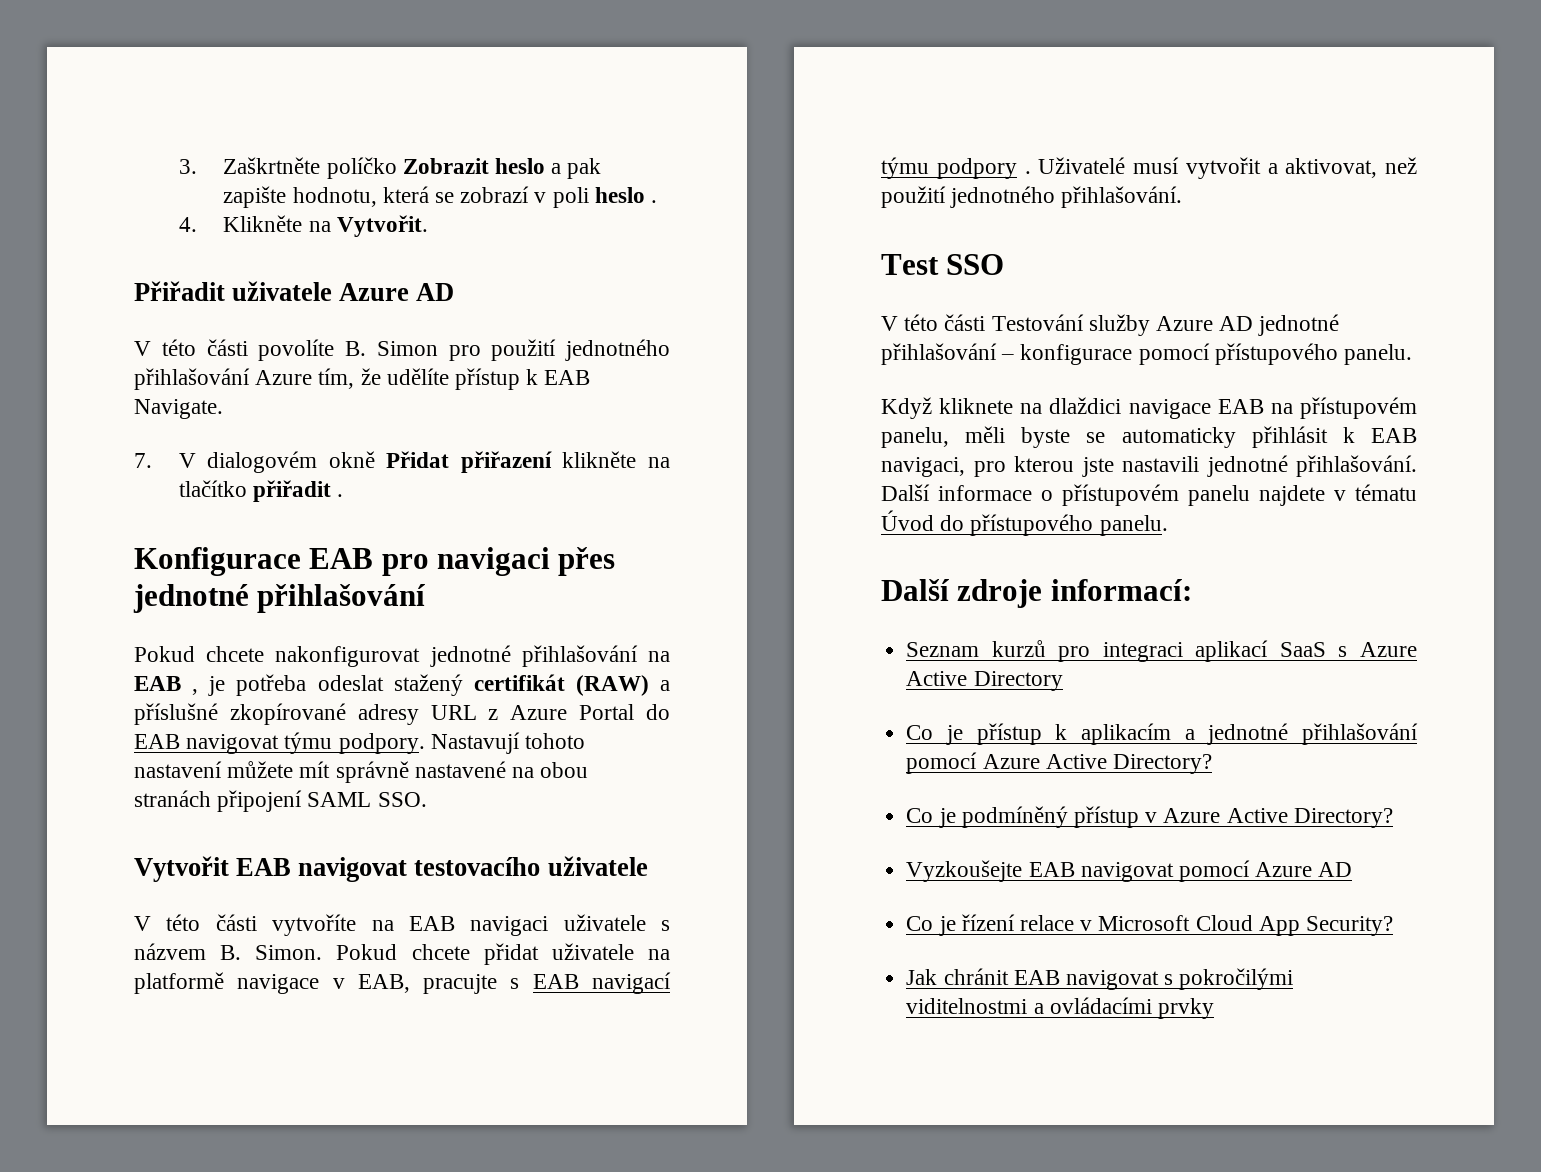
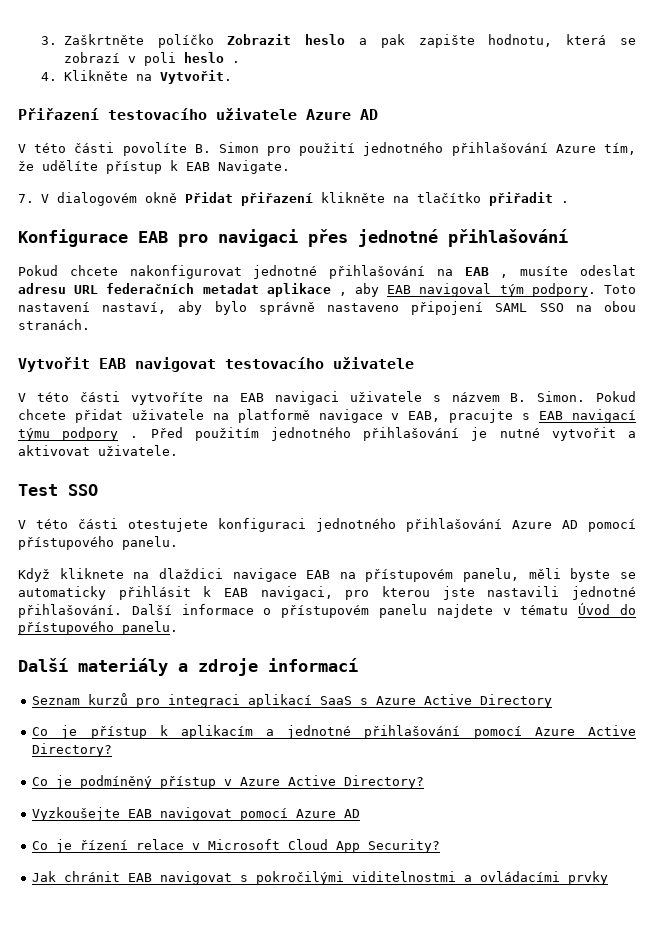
[134,281,225,301] Přiřadit -> [18,108,207,120] Přiřazení testovacího
[208,674,670,696] [134,703,670,725] [134,732,586,754] [134,761,589,783] [134,790,427,812] je potřeba odeslat stažený certifikát (RAW) a příslušné zkopírované adresy URL z Azure Portal do EAB navigovat týmu podpory. Nastavují tohoto nastavení můžete mít správně nastavené na obou stranách připojení SAML SSO. -> [520,265,636,276] [18,283,636,297] [18,301,636,315] [18,319,90,330] musíte odeslat adresu URL federačních metadat aplikace , aby EAB navigoval tým podpory. Toto nastavení nastaví, aby bylo správně nastaveno připojení SAML SSO na obou stranách.
[1038,157,1417,179] [881,186,1183,208] Uživatelé musí vytvořit a aktivovat, než použití jednotného přihlašování. -> [150,427,636,441] [18,445,178,456] Před použitím jednotného přihlašování je nutné vytvořit a aktivovat uživatele.
[991,314,1340,336] [881,343,1133,365] Testování služby Azure AD jednotné přihlašování – konfigurace -> [128,518,578,532] otestujete konfiguraci jednotného přihlašování Azure AD
[957,579,1192,608] zdroje informací: -> [78,658,358,676] materiály a zdroje informací

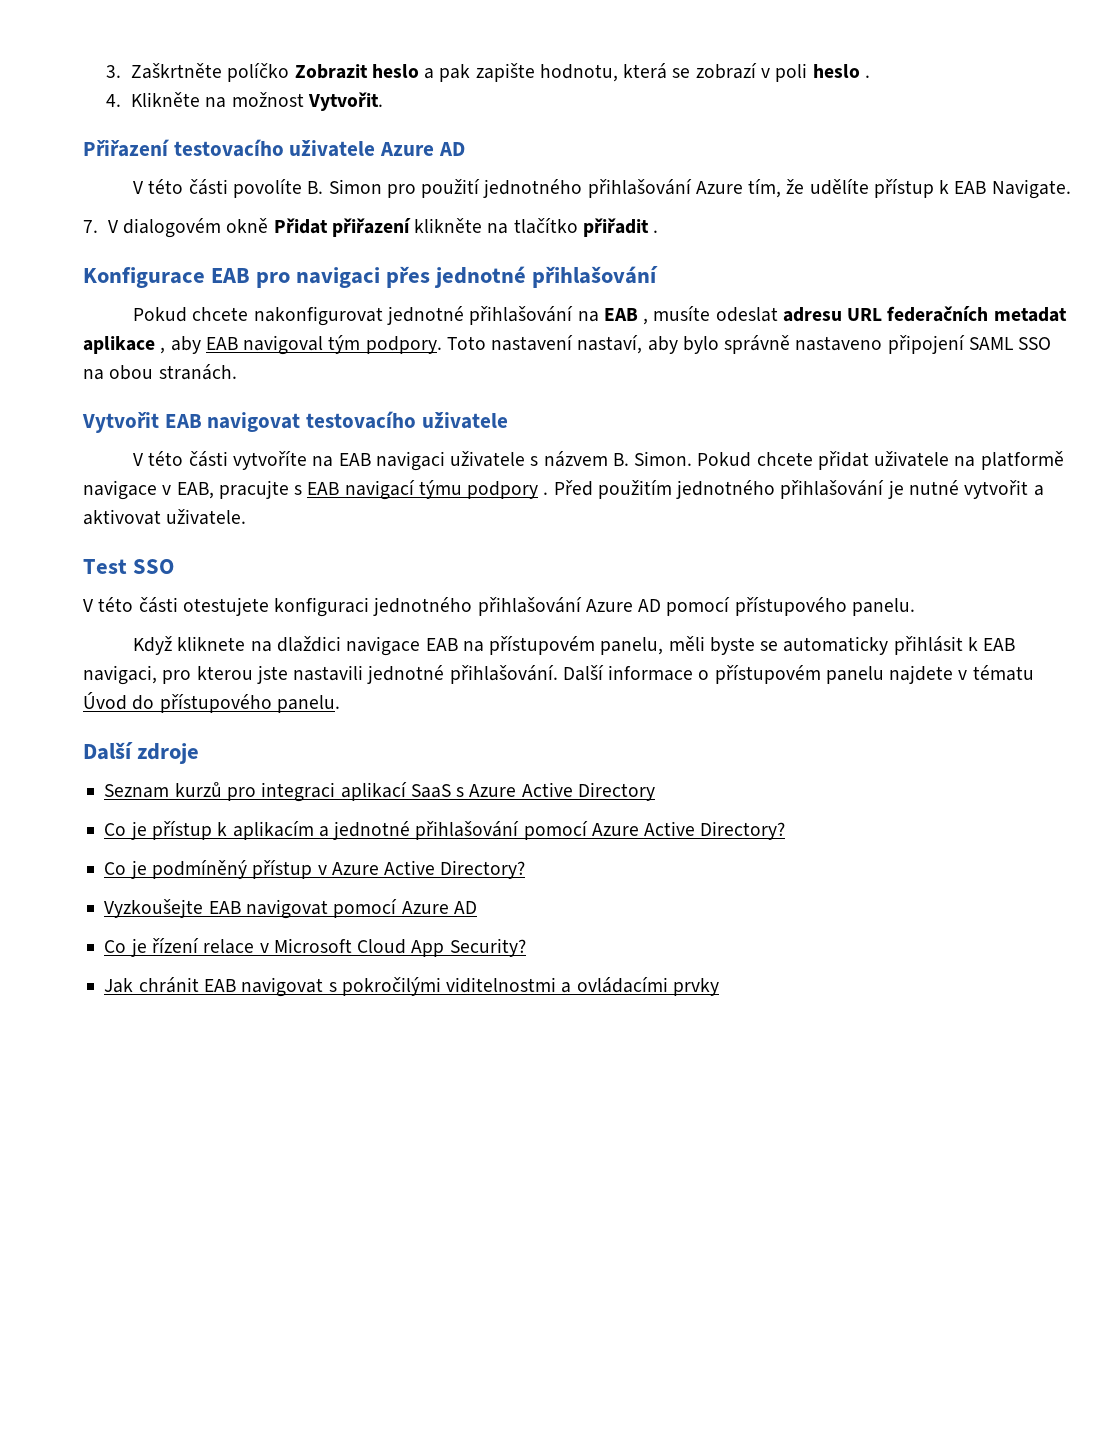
(152, 77) none -> [231,92,304,107] možnost
[78,658,188,676] materiály a -> (133, 751) none
[268,658,358,672] informací -> (200, 753) none

